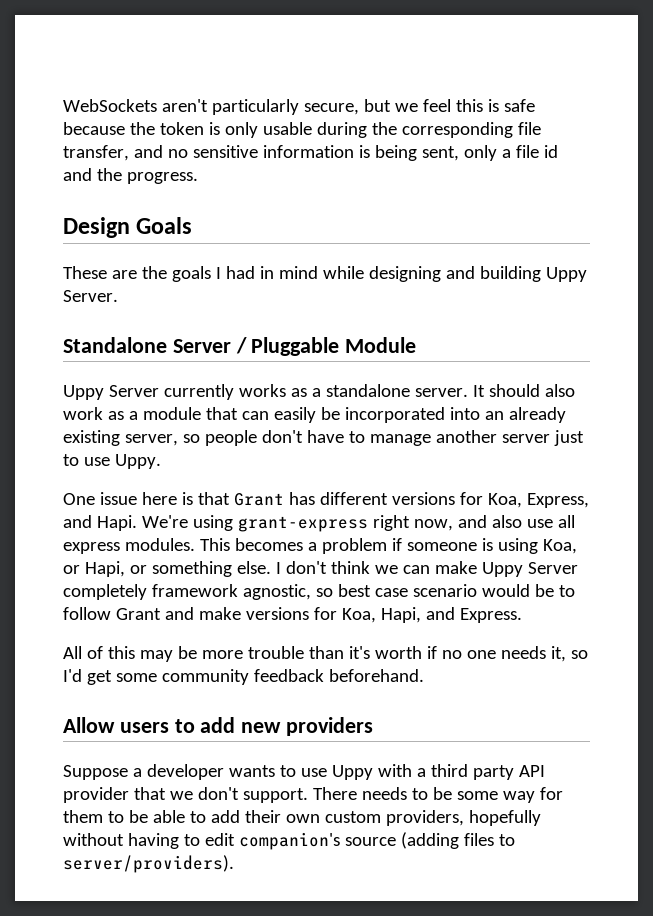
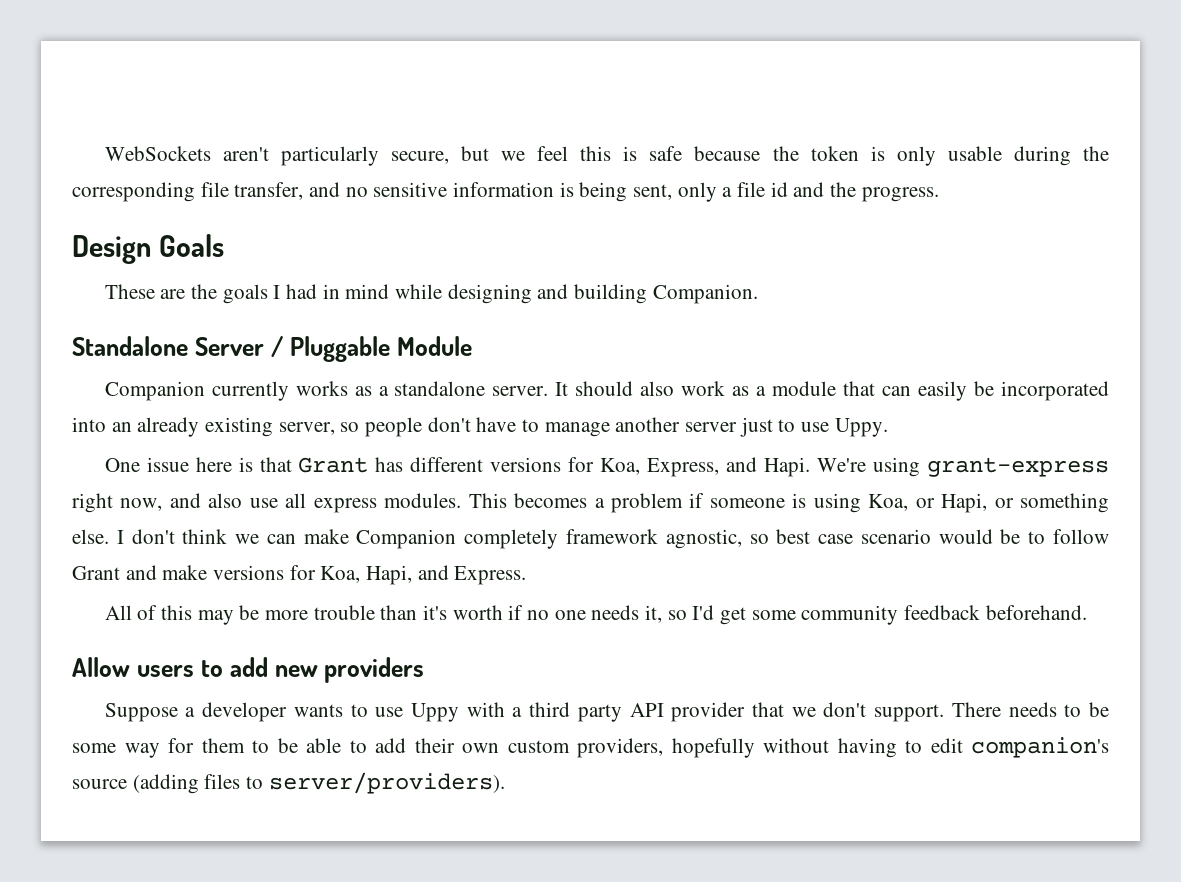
[545,267,587,282] [63,290,118,302] Uppy Server. -> [652,284,758,304] Companion.
[63,385,159,400] Uppy Server -> [104,381,205,401] Companion
[481,562,578,577] Uppy Server -> [356,529,457,549] Companion

